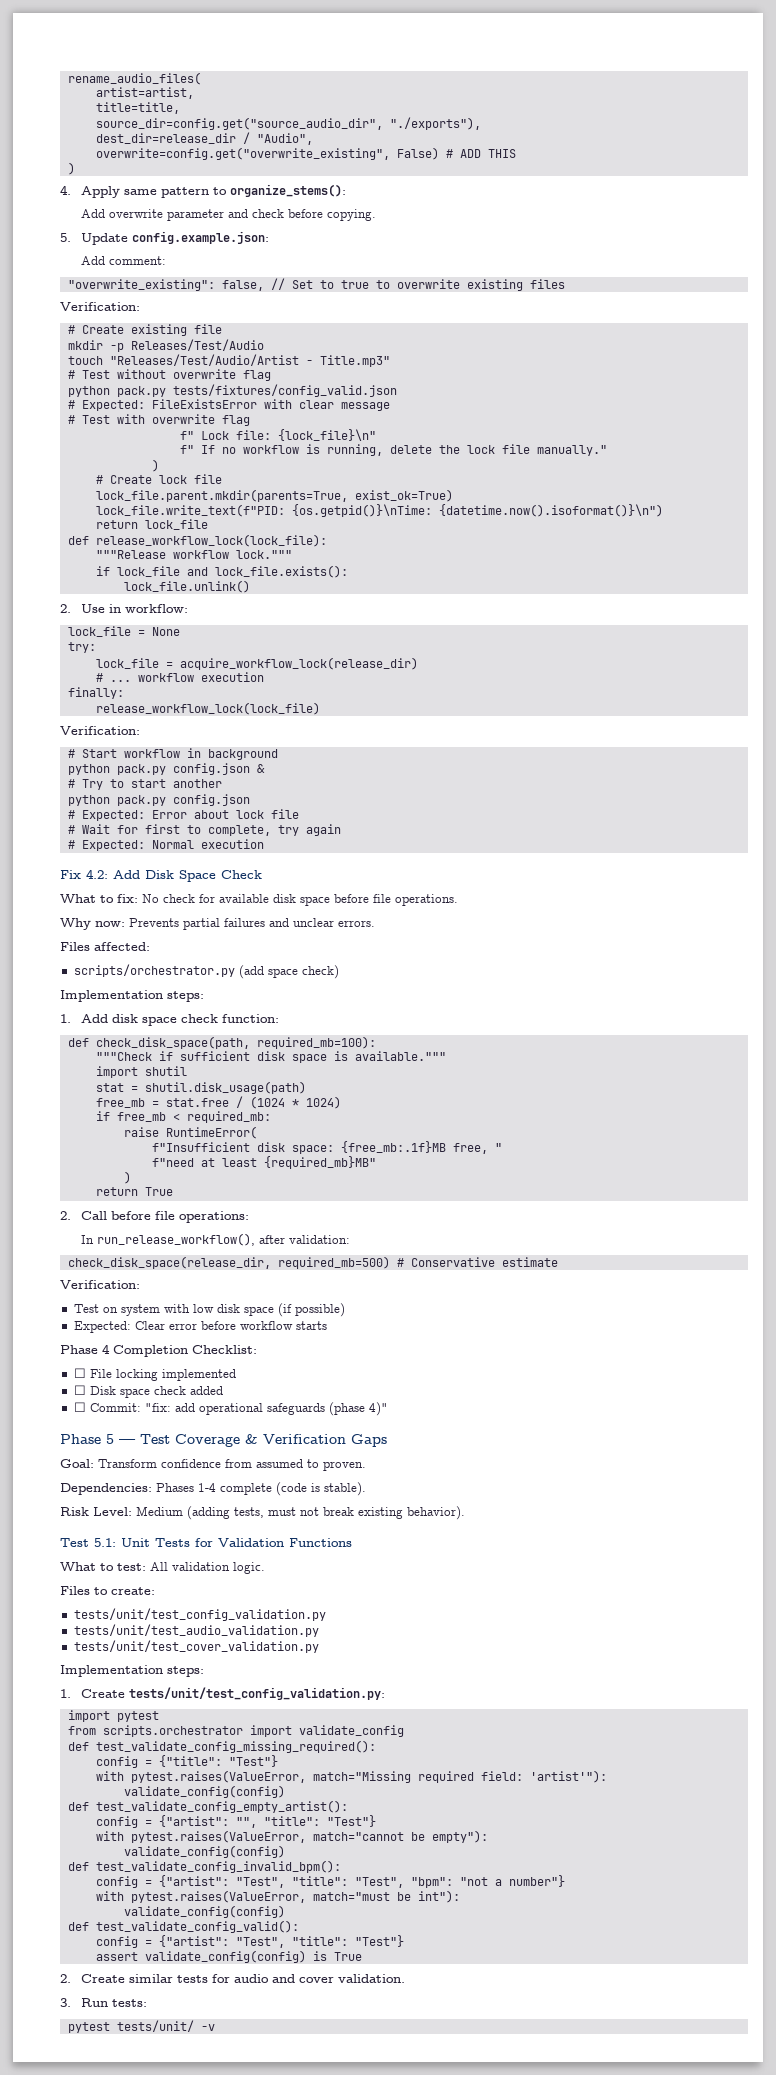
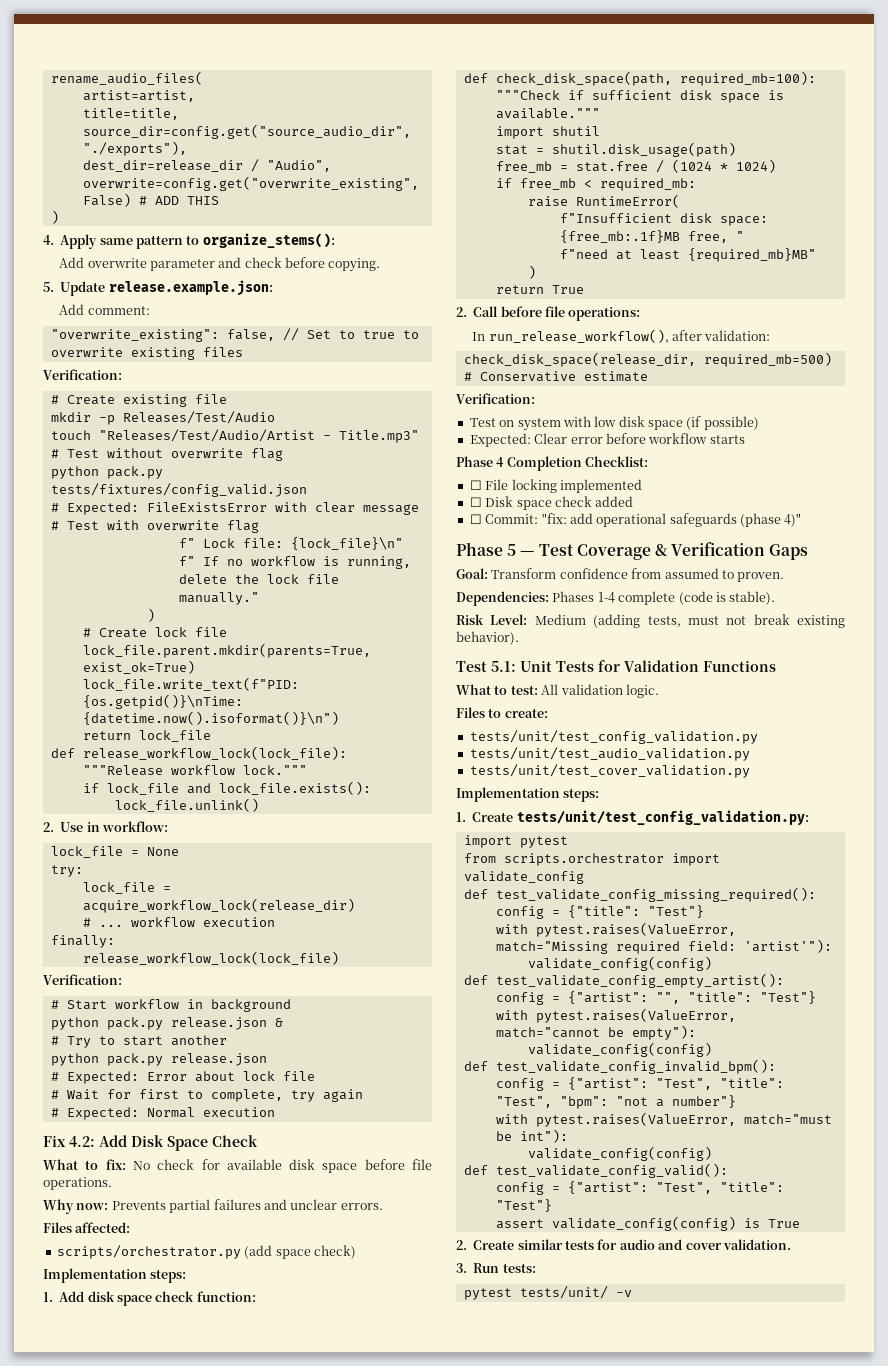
[132,231,270,244] config.example.json: -> [108,280,273,296] release.example.json:
[172,763,250,775] config.json -> [170,1017,267,1030] release.json
[172,794,250,806] config.json -> [170,1053,267,1066] release.json

